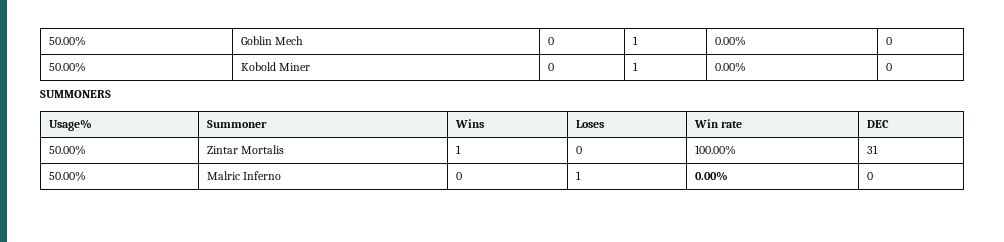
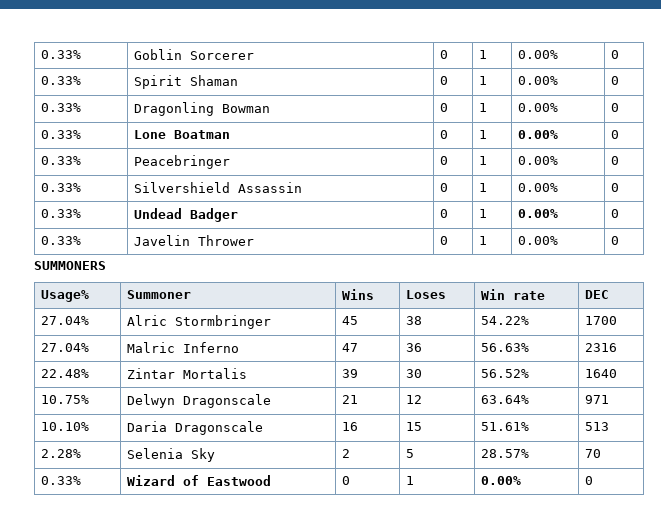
[48,36,86,46] 50.00% -> [40,50,81,59] 0.33%
[275,36,304,45] [547,37,554,45] [632,36,638,45] [714,36,746,46] [885,37,892,45] [48,62,86,72] [240,62,311,71] Mech | 0 | 1 | 0.00% | 0 // 50.00% | Kobold Miner -> [189,51,254,60] [439,50,448,59] [478,50,487,59] [517,50,558,59] [610,50,619,59] [40,76,81,85] [133,75,238,89] [439,76,448,85] [478,76,487,85] [517,76,558,85] [610,76,619,85] [40,103,81,112] [133,102,270,116] [439,103,448,112] [478,103,487,112] [517,103,558,112] [610,103,619,112] [40,130,81,139] [133,130,230,139] [439,130,448,139] [478,130,487,139] [517,130,558,139] [610,130,619,139] [40,156,81,165] [133,155,230,169] [439,156,448,165] [478,156,487,165] [517,156,558,165] [610,156,619,165] [40,183,81,192] [133,182,302,193] [439,183,448,192] [478,183,487,192] [517,183,558,192] [610,183,619,192] [40,209,81,218] [133,208,238,222] [439,209,448,218] [478,209,487,218] [517,209,558,218] [610,209,619,218] [40,236,81,245] [133,235,254,246] Sorcerer | 0 | 1 | 0.00% | 0 // 0.33% | Spirit Shaman | 0 | 1 | 0.00% | 0 // 0.33% | Dragonling Bowman | 0 | 1 | 0.00% | 0 // 0.33% | Lone Boatman | 0 | 1 | 0.00% | 0 // 0.33% | Peacebringer | 0 | 1 | 0.00% | 0 // 0.33% | Silvershield Assassin | 0 | 1 | 0.00% | 0 // 0.33% | Undead Badger | 0 | 1 | 0.00% | 0 // 0.33% | Javelin Thrower
[48,145,86,155] [206,145,285,154] [455,145,461,154] [575,146,582,154] [694,145,736,155] [866,145,878,154] [48,171,86,181] [206,171,282,180] 50.00% | Zintar Mortalis | 1 | 0 | 100.00% | 31 // 50.00% | Malric Inferno -> [40,316,89,325] [126,315,271,329] [341,316,358,325] [405,316,422,325] [480,316,529,325] [584,316,617,325] [40,343,89,352] [126,342,239,353] [341,343,358,352] [405,343,422,352] [480,343,529,352] [584,343,617,352] [40,369,89,378] [126,368,247,379] [341,369,358,378] [405,369,422,378] [480,369,529,378] [584,369,617,378] [40,395,89,404] [126,394,271,408] [341,395,358,404] [405,395,422,404] [480,395,529,404] [584,395,609,404] [40,422,89,431] [126,421,263,435] [341,422,358,431] [405,422,422,431] [480,422,529,431] [584,422,609,431] [40,449,81,458] [126,448,215,462] [341,449,350,458] [405,449,414,458] [480,449,529,458] [584,449,601,458] [40,476,81,485] [126,475,271,486] 27.04% | Alric Stormbringer | 45 | 38 | 54.22% | 1700 // 27.04% | Malric Inferno | 47 | 36 | 56.63% | 2316 // 22.48% | Zintar Mortalis | 39 | 30 | 56.52% | 1640 // 10.75% | Delwyn Dragonscale | 21 | 12 | 63.64% | 971 // 10.10% | Daria Dragonscale | 16 | 15 | 51.61% | 513 // 2.28% | Selenia Sky | 2 | 5 | 28.57% | 70 // 0.33% | Wizard of Eastwood

